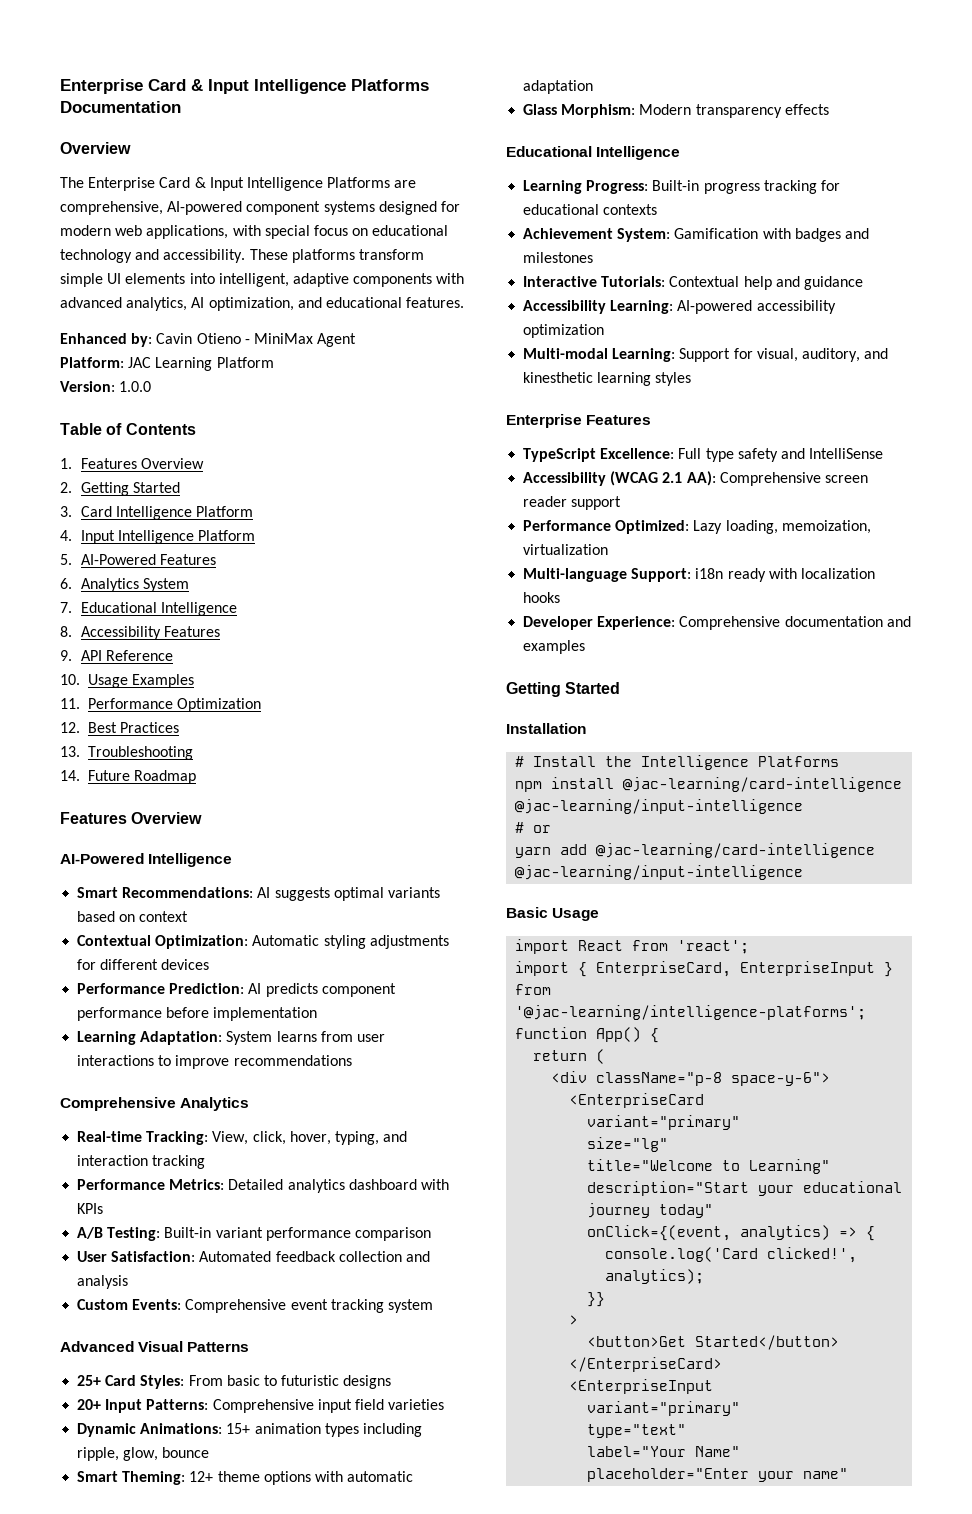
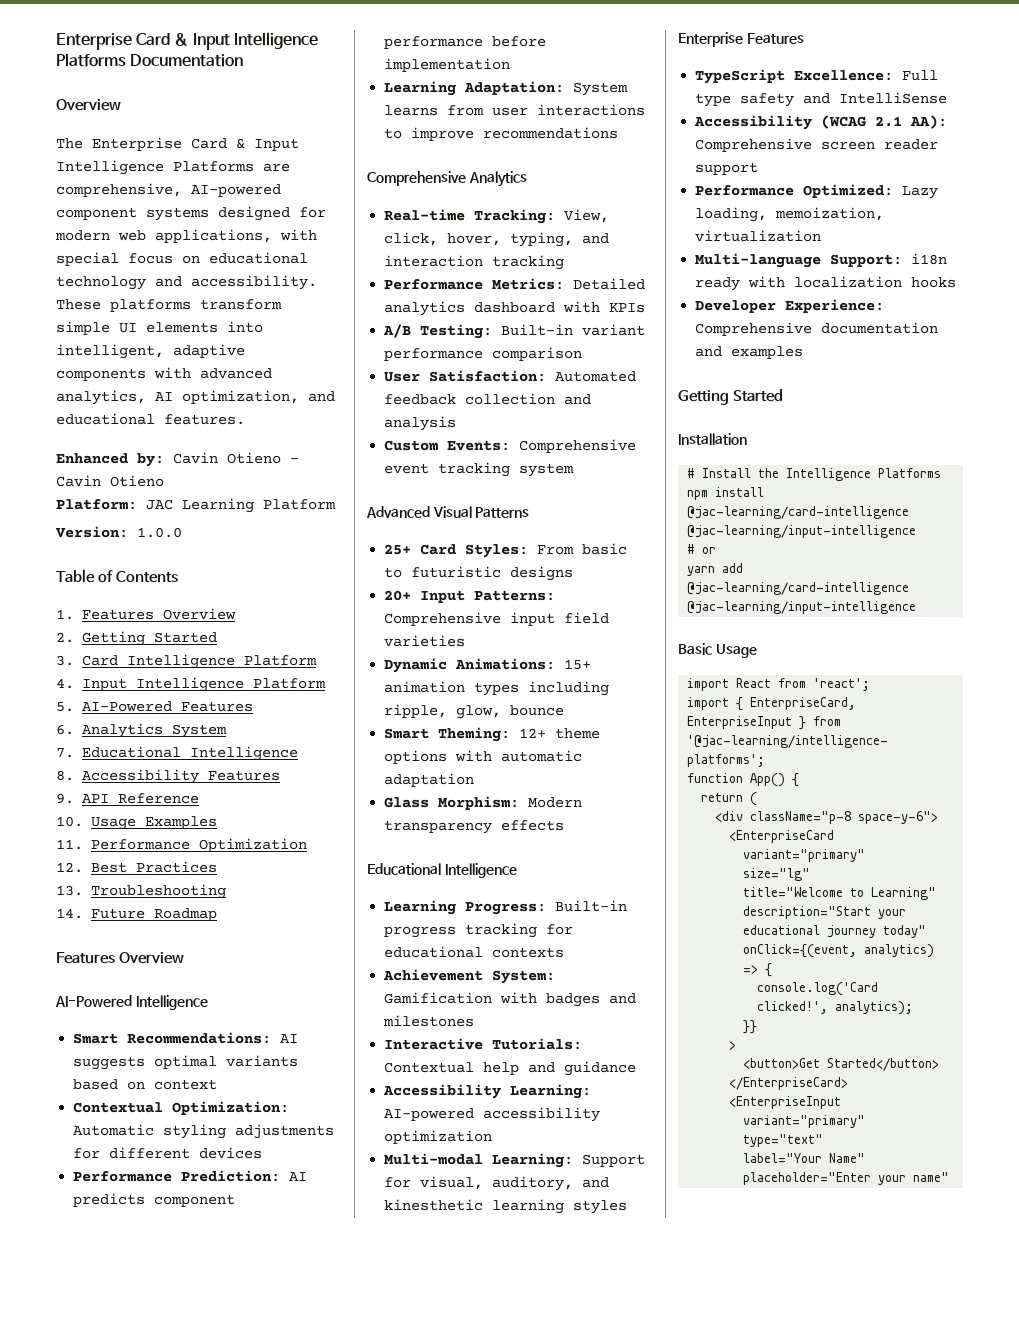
[253,333,357,347] MiniMax Agent -> [56,475,164,487] Cavin Otieno

